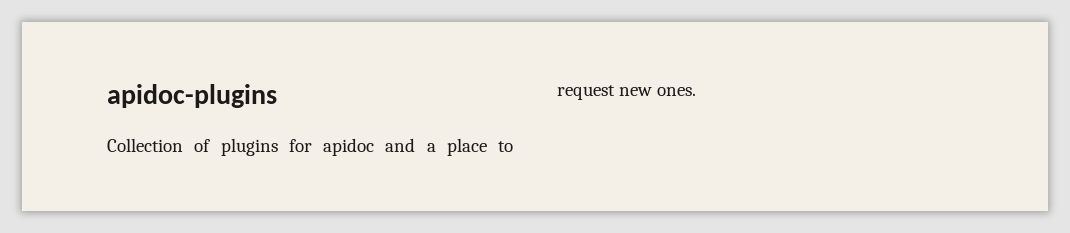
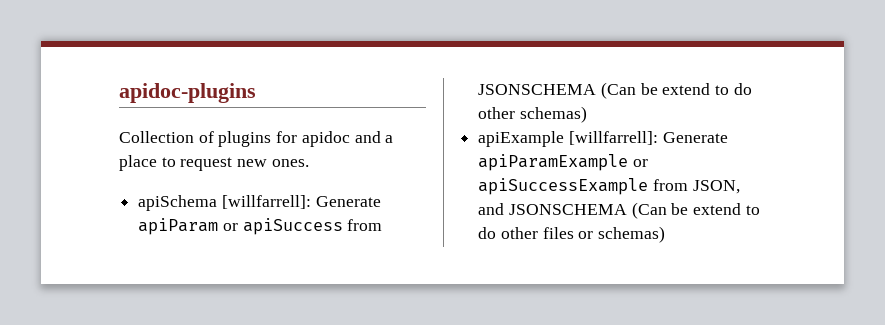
(697, 91) none -> [138,195,381,211] [138,218,383,235] [478,82,752,99] [478,106,587,123] [478,131,728,147] [478,154,648,171] [478,178,740,195] [478,202,760,219] [478,226,666,243] // apiSchema [willfarrell]: Generate apiParam or apiSuccess from JSONSCHEMA (Can be extend to do other schemas) // apiExample [willfarrell]: Generate apiParamExample or apiSuccessExample from JSON, and JSONSCHEMA (Can be extend to do other files or schemas)

